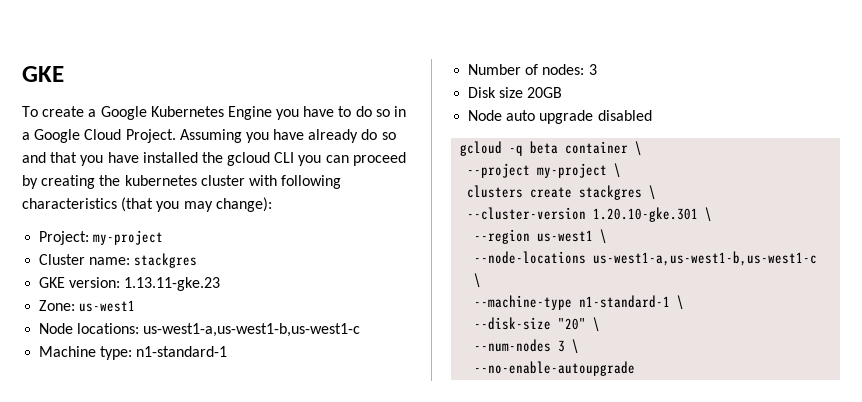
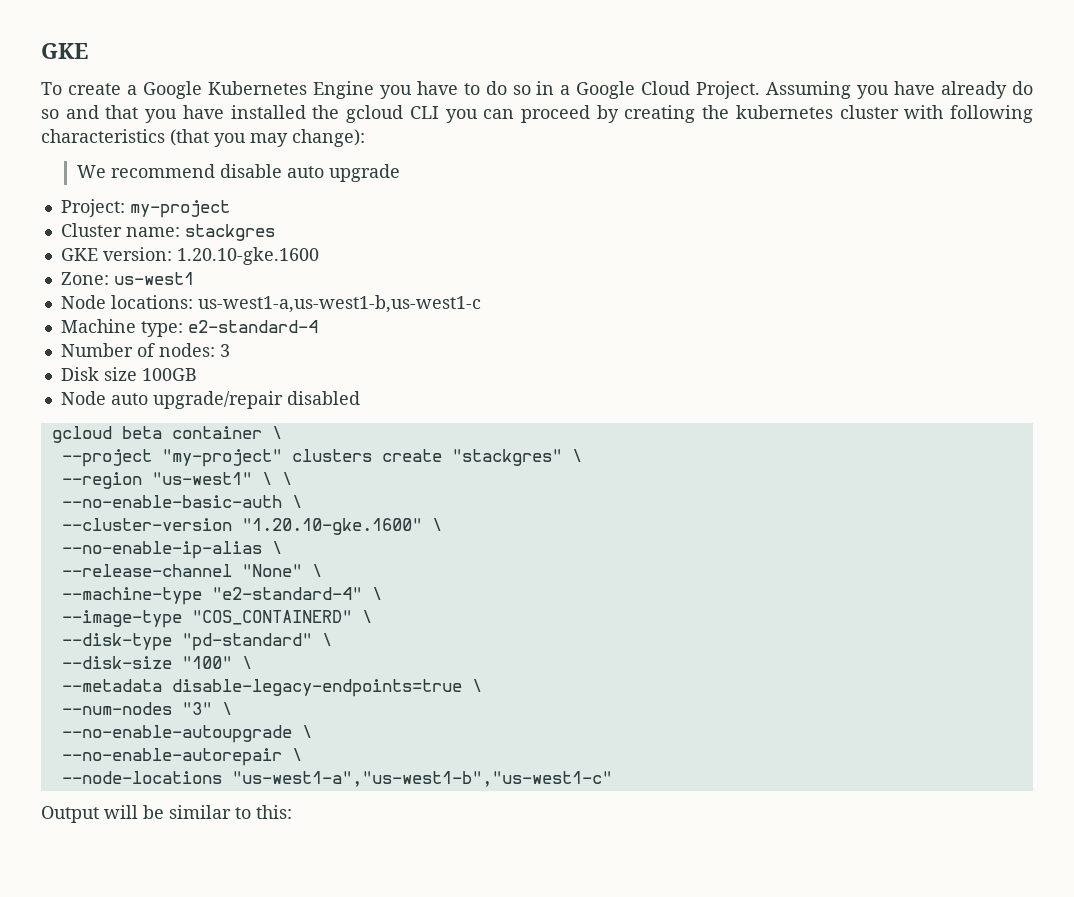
(272, 204) none -> [76,164,400,182] // We recommend disable auto upgrade
[124,277,221,291] 1.13.11-gke.23 -> [176,247,319,265] 1.20.10-gke.1600
[136,346,228,357] n1-standard-1 -> [187,320,318,333] e2-standard-4
[527,87,563,98] 20GB -> [141,368,197,381] 100GB
[539,110,594,124] upgrade -> [152,391,283,409] upgrade/repair
[509,145,524,156] -q -> (112, 434) none
[537,163,622,178] [467,185,643,200] my-project \ // clusters create stackgres -> [161,449,582,467] [61,472,292,489] [61,495,282,508] "my-project" clusters create "stackgres" \ // --region "us-west1" \ \ // --no-enable-basic-auth
[593,207,713,222] [474,229,608,244] [474,251,818,266] [474,273,482,288] [474,295,685,310] [474,317,601,332] [474,339,580,354] [474,361,636,376] 1.20.10-gke.301 \ // --region us-west1 \ // --node-locations us-west1-a,us-west1-b,us-west1-c \ // --machine-type n1-standard-1 \ // --disk-size "20" \ // --num-nodes 3 \ // --no-enable-autoupgrade -> [241,518,442,535] [61,541,282,559] [61,564,322,577] [61,587,382,605] [61,610,372,628] [61,633,332,651] [61,656,252,669] [61,679,482,697] [61,702,232,715] [61,725,312,743] [61,748,302,766] [61,771,612,787] [41,805,292,823] "1.20.10-gke.1600" \ // --no-enable-ip-alias \ // --release-channel "None" \ // --machine-type "e2-standard-4" \ // --image-type "COS_CONTAINERD" \ // --disk-type "pd-standard" \ // --disk-size "100" \ // --metadata disable-legacy-endpoints=true \ // --num-nodes "3" \ // --no-enable-autoupgrade \ // --no-enable-autorepair \ // --node-locations "us-west1-a","us-west1-b","us-west1-c" // Output will be similar to this:

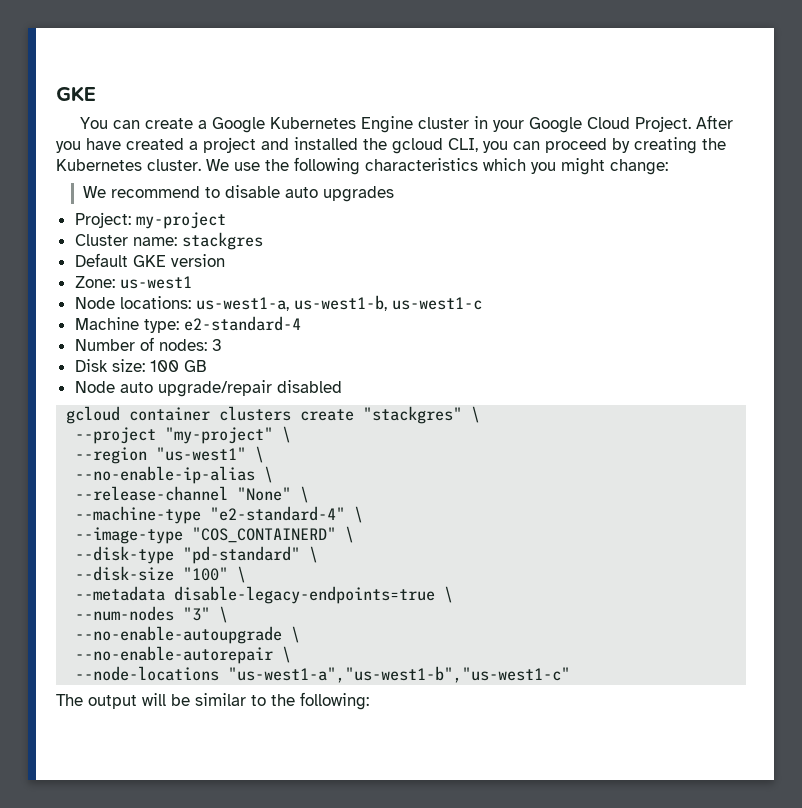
[41,82,62,95] To -> [79,117,140,129] You can
[379,81,571,99] you have to do so in a -> [417,116,524,132] cluster in your
[766,81,1034,99] [41,105,224,123] Assuming you have already do so and that you have -> [695,115,733,129] [56,137,289,153] After you have created a project and
[409,106,439,119] CLI -> [448,138,478,152] CLI,
[735,105,1033,123] [41,129,365,147] kubernetes cluster with following characteristics (that you may change): -> [56,157,668,175] Kubernetes cluster. We use the following characteristics which you might change:
(215, 171) none -> [204,187,220,198] to
[328,164,400,182] upgrade -> [322,186,394,202] upgrades
[60,247,319,265] GKE version: 1.20.10-gke.1600 -> [74,253,225,267] Default GKE version
[197,295,481,313] us-west1-a,us-west1-b,us-west1-c -> [195,295,482,311] us-west1-a, us-west1-b, us-west1-c
[103,367,197,381] size 100GB -> [111,359,207,372] size: 100 GB
[121,426,282,439] [61,449,282,467] beta container \ // --project "my-project" -> [129,407,211,421] container
(582, 455) none -> [75,426,292,444] // --project "my-project" \
[281,472,292,485] [61,495,302,508] [61,518,442,535] \ // --no-enable-basic-auth \ // --cluster-version "1.20.10-gke.1600" \ -> (265, 454) none
[41,806,99,823] Output -> [56,694,137,709] The output
[256,805,292,819] this: -> [271,692,369,710] the following:

